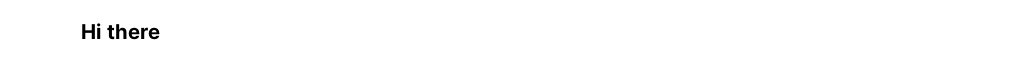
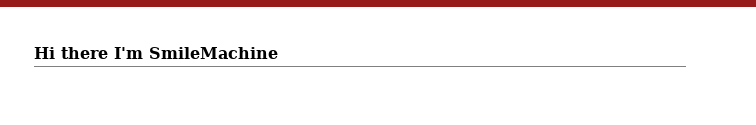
(160, 32) none -> [114,47,278,59] I'm SmileMachine

